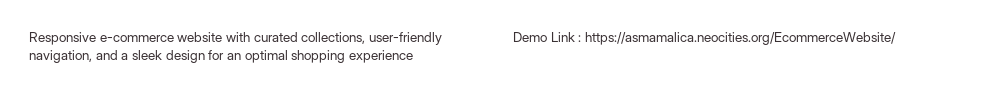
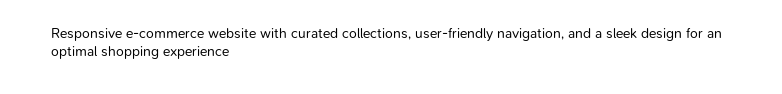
[513,32,896,45] // Demo Link : https://asmamalica.neocities.org/EcommerceWebsite/ -> (229, 52) none

